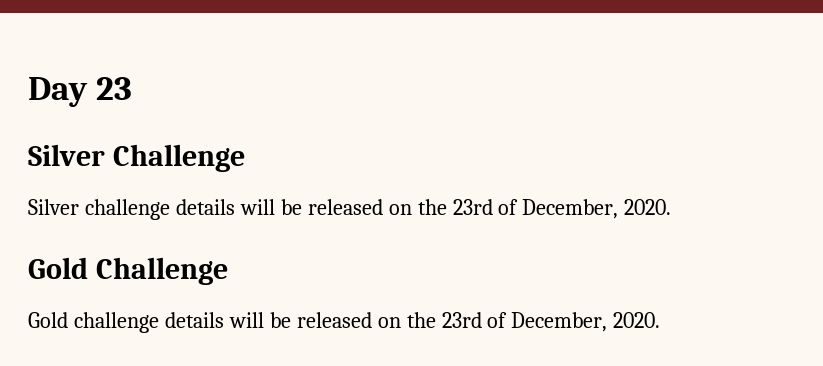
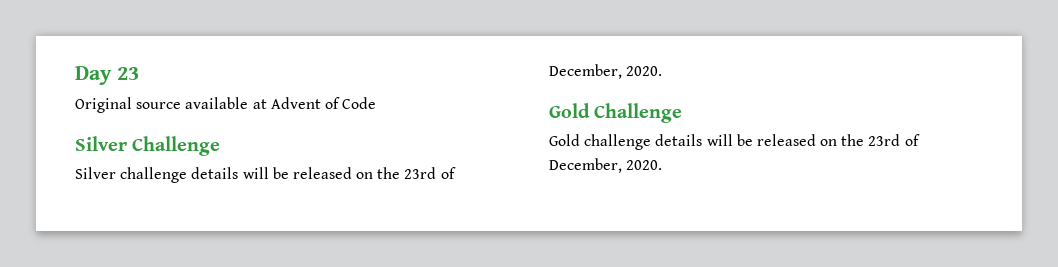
(133, 88) none -> [75,97,377,113] // Original source available at Advent of Code

